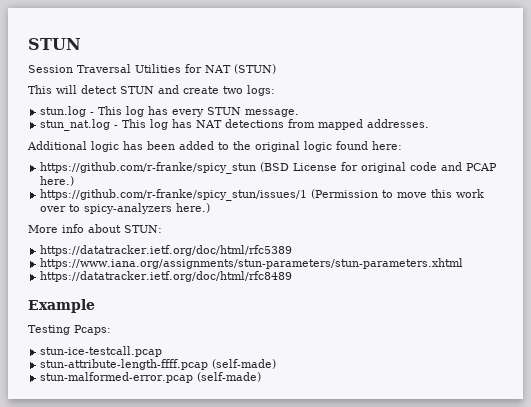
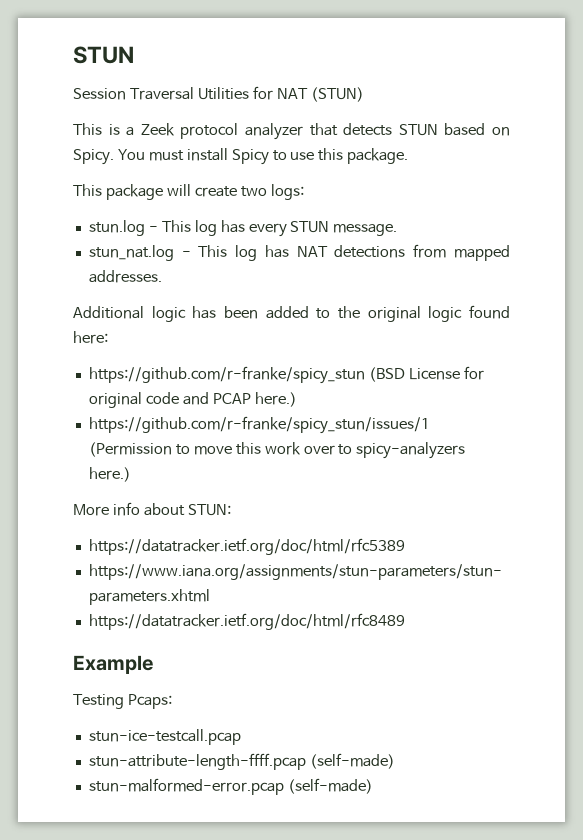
[56,85,179,94] will detect STUN and -> [108,123,511,140] [73,148,409,165] [73,184,191,200] is a Zeek protocol analyzer that detects STUN based on Spicy. You must install Spicy to use this package. // This package will

